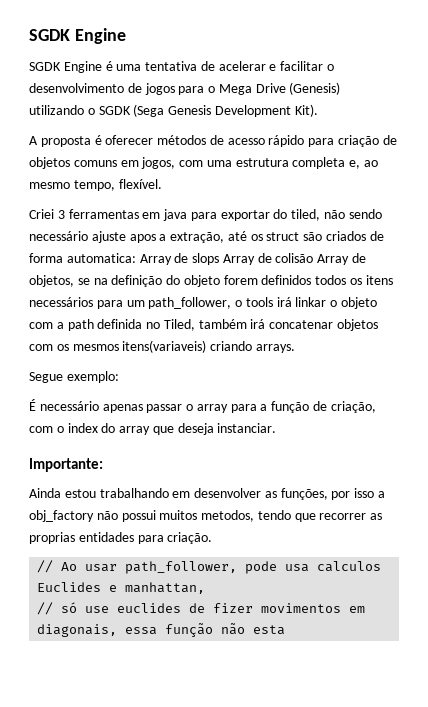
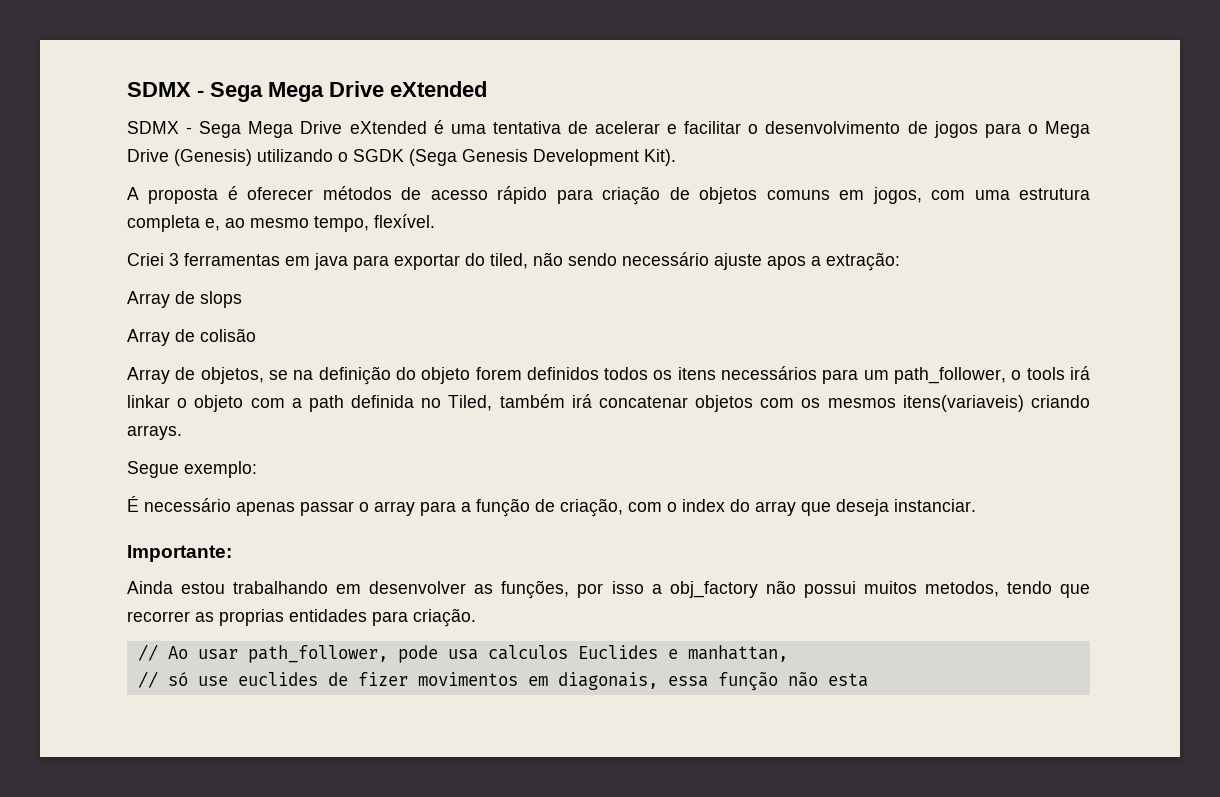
[29,28,126,44] [29,61,102,73] SGDK Engine // SGDK Engine -> [127,81,487,102] [127,121,427,138] SDMX - Sega Mega Drive eXtended // SDMX - Sega Mega Drive eXtended
[170,231,384,243] [29,253,136,263] extração, até os struct são criados de forma automatica: -> [826,252,900,271] extração: //
(220, 259) none -> (242, 299) //
(314, 258) none -> (256, 335) //

